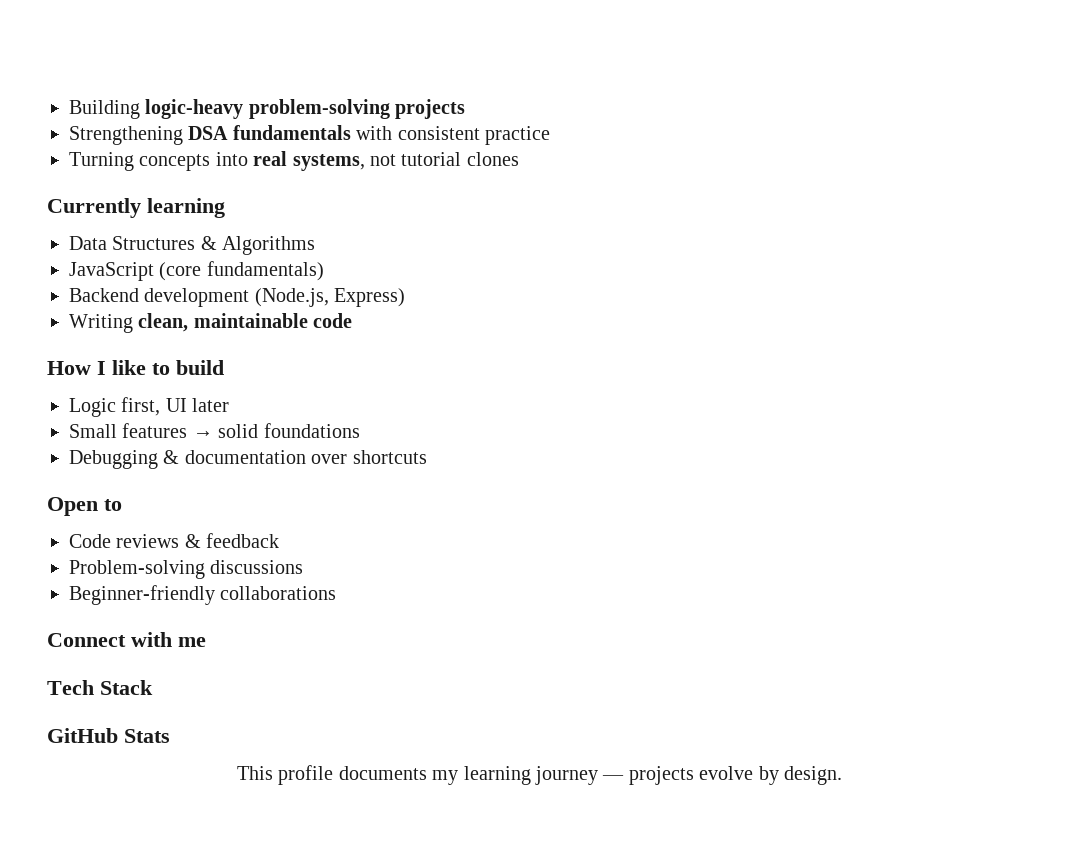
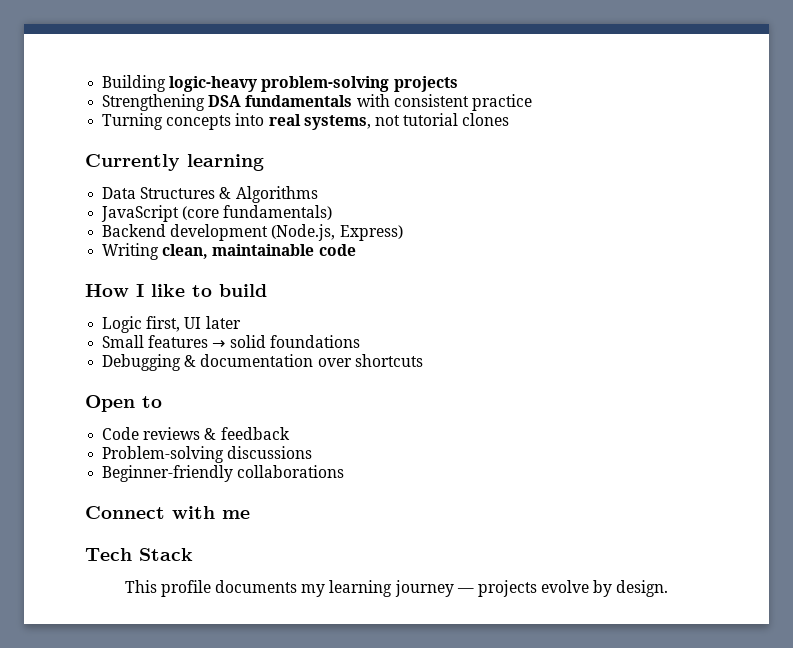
[47,728,170,743] // GitHub Stats -> (193, 554) none

